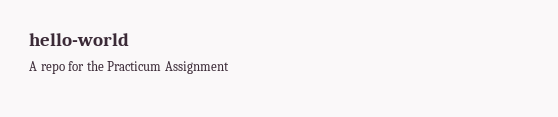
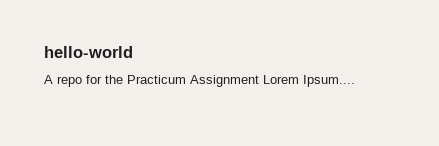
(229, 67) none -> [263,75,355,87] Lorem Ipsum....

